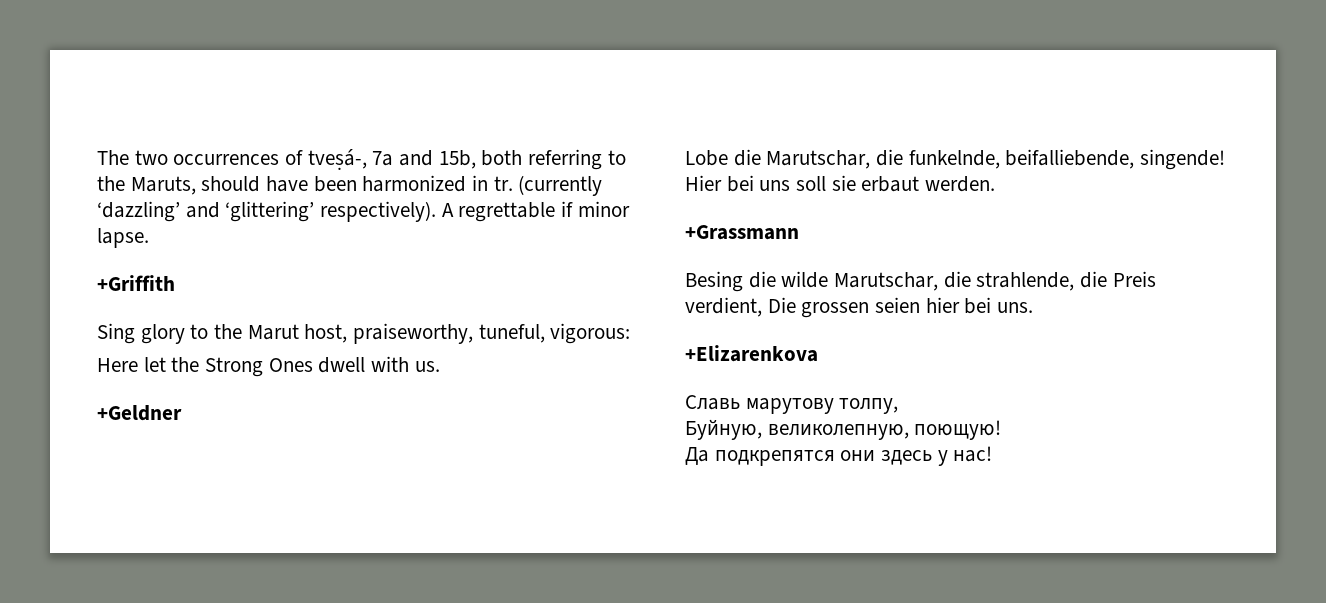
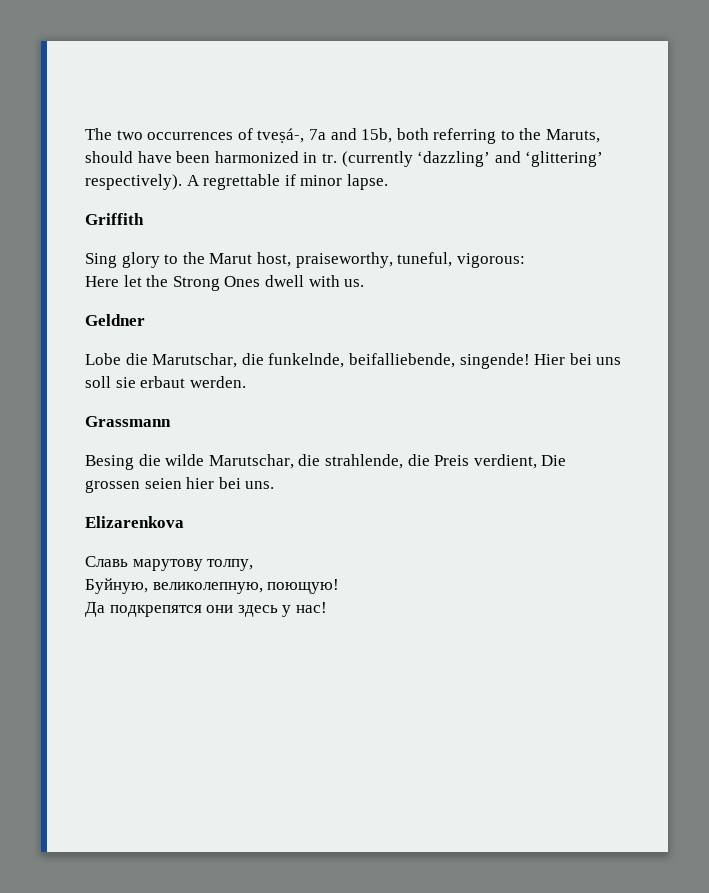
[97,275,175,291] +Griffith -> [85,213,144,225] Griffith
[97,405,182,421] +Geldner -> [85,314,145,326] Geldner
[685,225,799,240] +Grassmann -> [85,416,171,427] Grassmann
[685,345,818,362] +Elizarenkova -> [85,516,184,528] Elizarenkova

